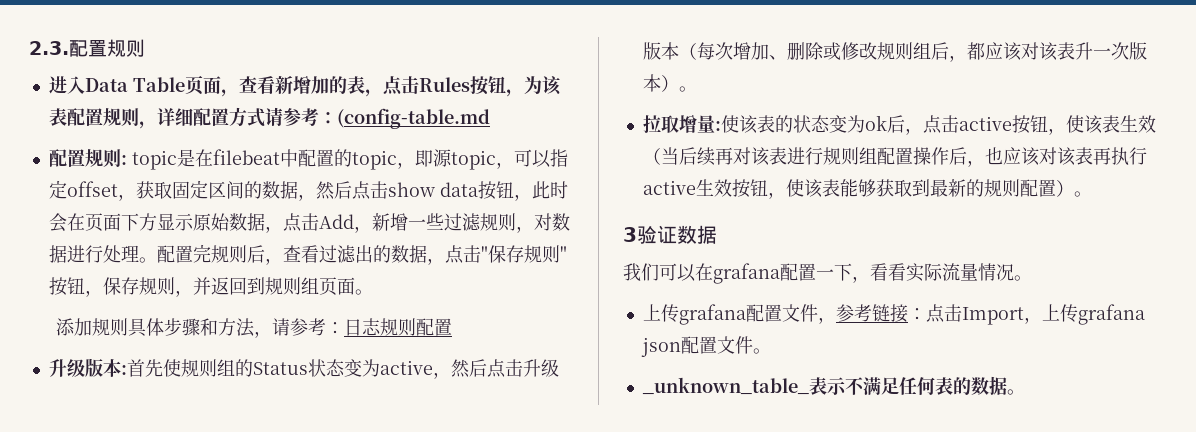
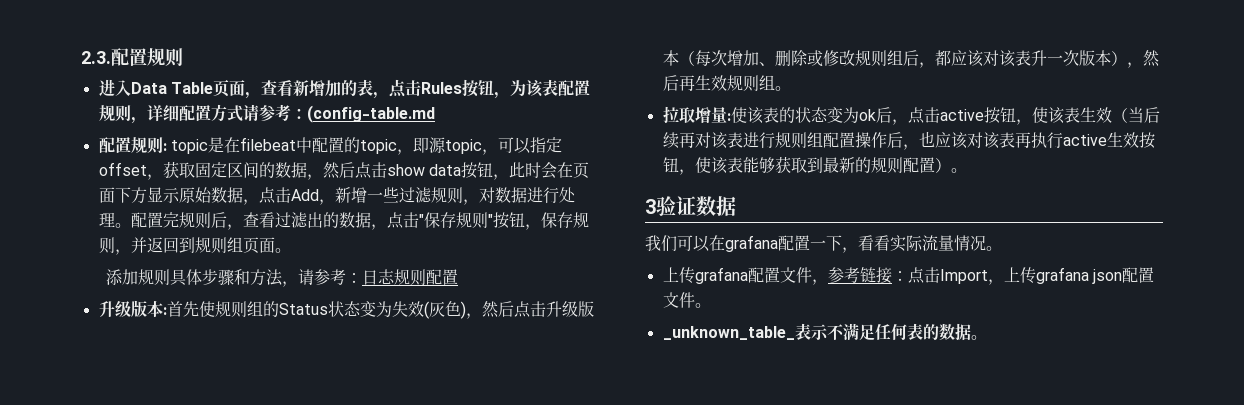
[379,360,433,375] active -> [391,301,466,319] 失效(灰色)
(679, 83) none -> [1126,50,1160,68] [662,75,775,92] ，然后再生效规则组

